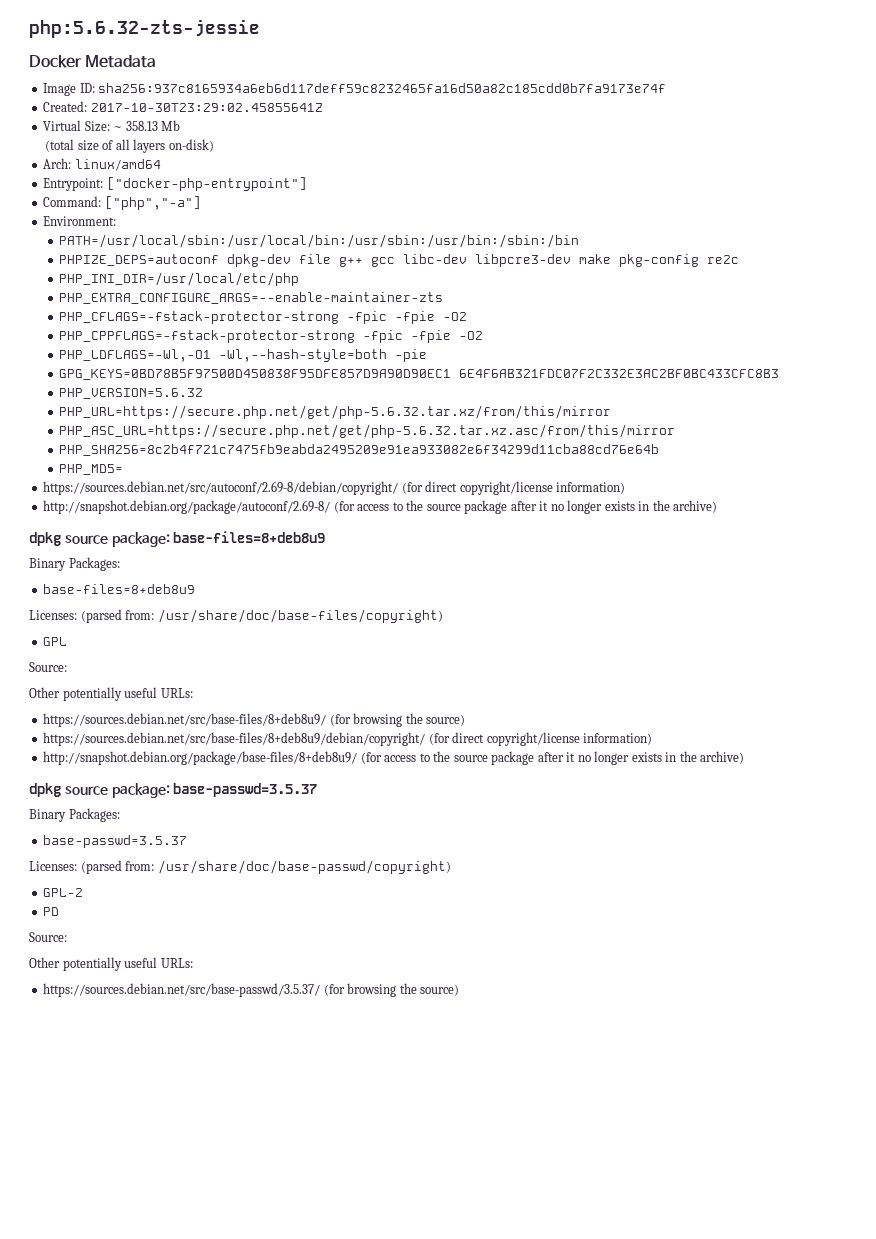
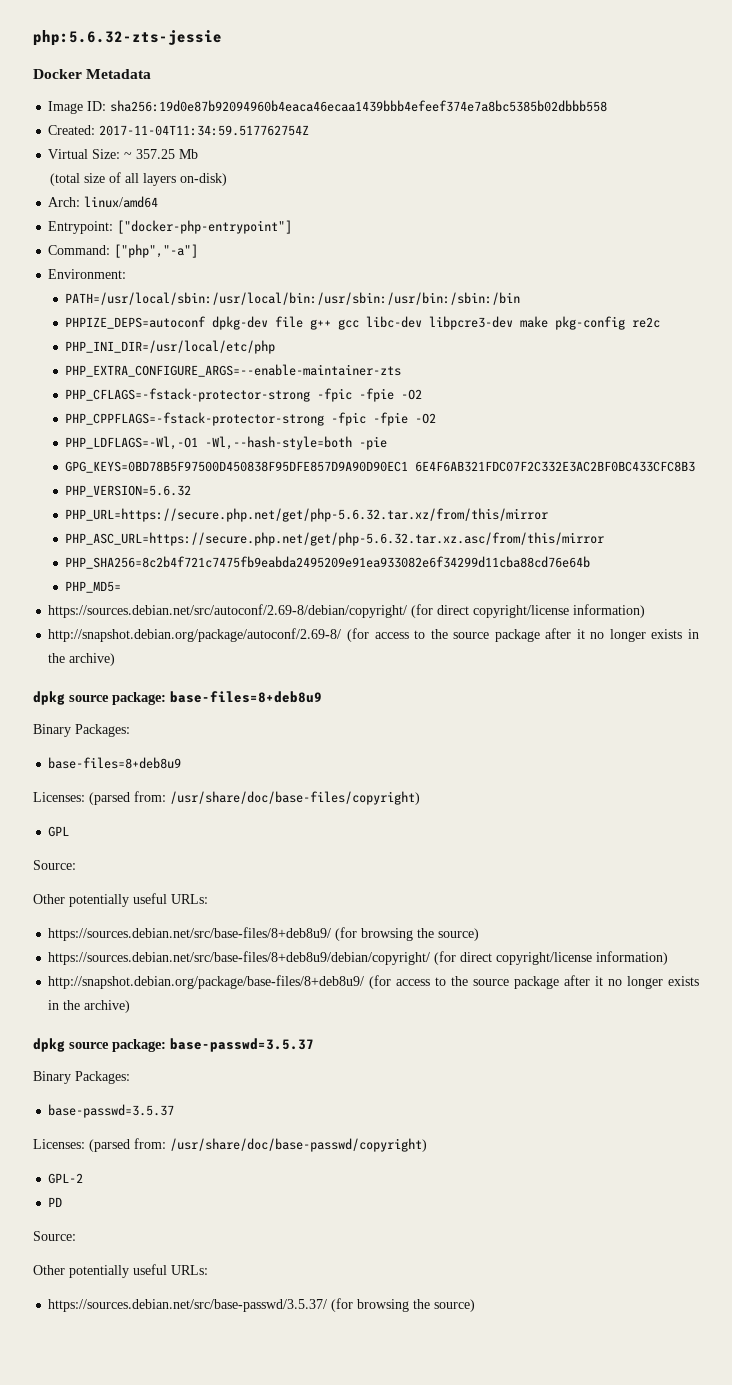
[98,83,667,93] sha256:937c8165934a6eb6d117deff59c8232465fa16d50a82c185cdd0b7fa9173e74f -> [110,100,608,112] sha256:19d0e87b92094960b4eaca46ecaa1439bbb4efeef374e7a8bc5385b02dbbb558
[90,103,323,112] 2017-10-30T23:29:02.45855641Z -> [99,125,310,136] 2017-11-04T11:34:59.517762754Z
[125,121,158,131] 358.13 -> [136,149,176,159] 357.25

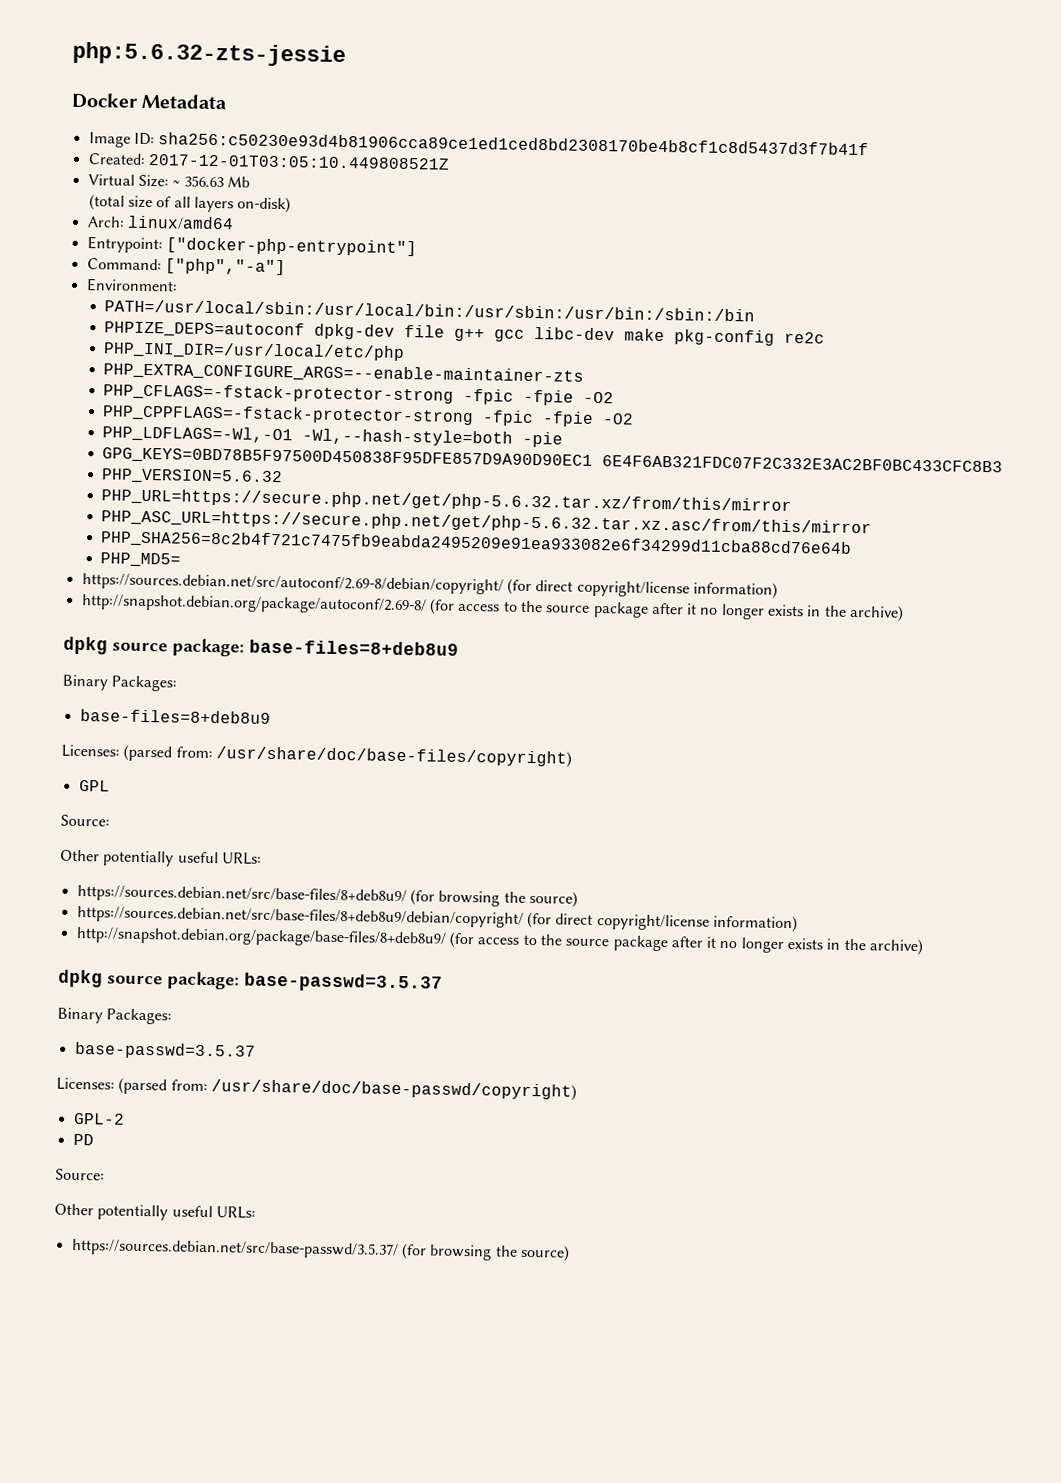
[110,100,608,112] sha256:19d0e87b92094960b4eaca46ecaa1439bbb4efeef374e7a8bc5385b02dbbb558 -> [158,132,870,156] sha256:c50230e93d4b81906cca89ce1ed1ced8bd2308170be4b8cf1c8d5437d3f7b41f
[99,125,310,136] 2017-11-04T11:34:59.517762754Z -> [147,153,450,170] 2017-12-01T03:05:10.449808521Z
[136,149,176,159] 357.25 -> [183,175,224,188] 356.63
[429,316,514,330] libpcre3-dev -> (616, 334) none

